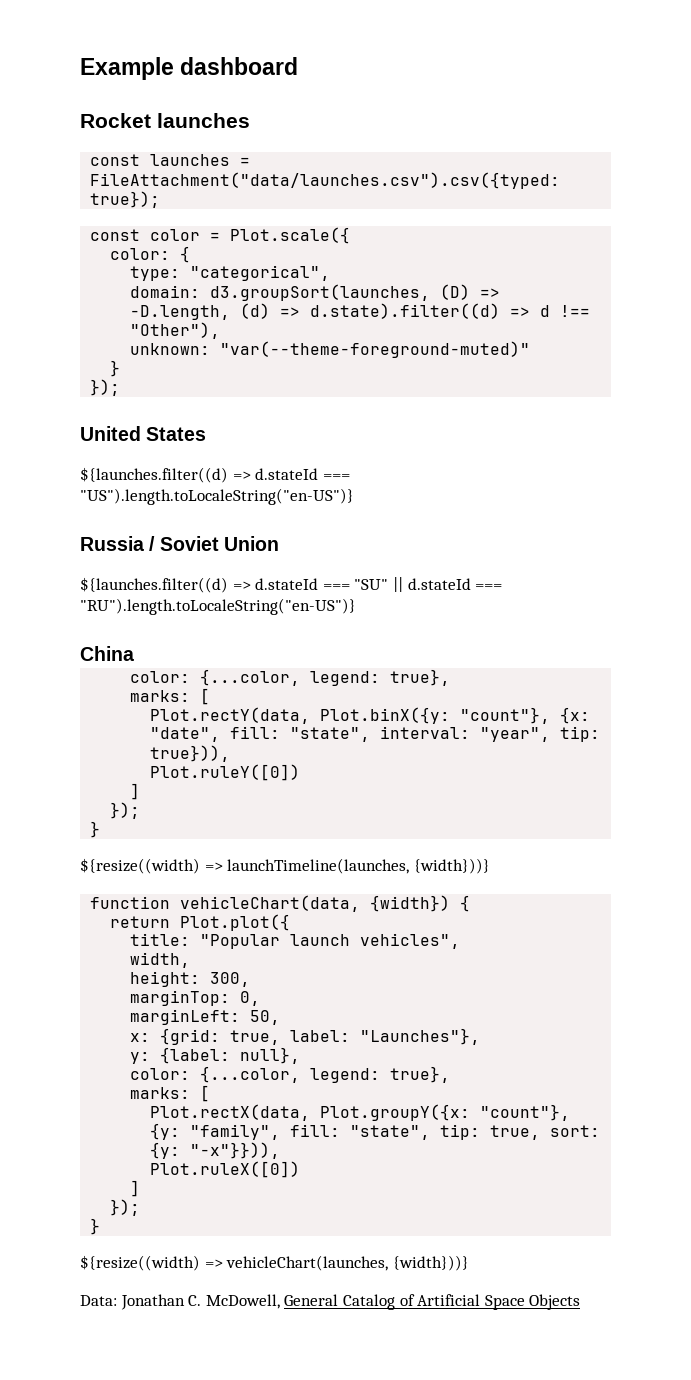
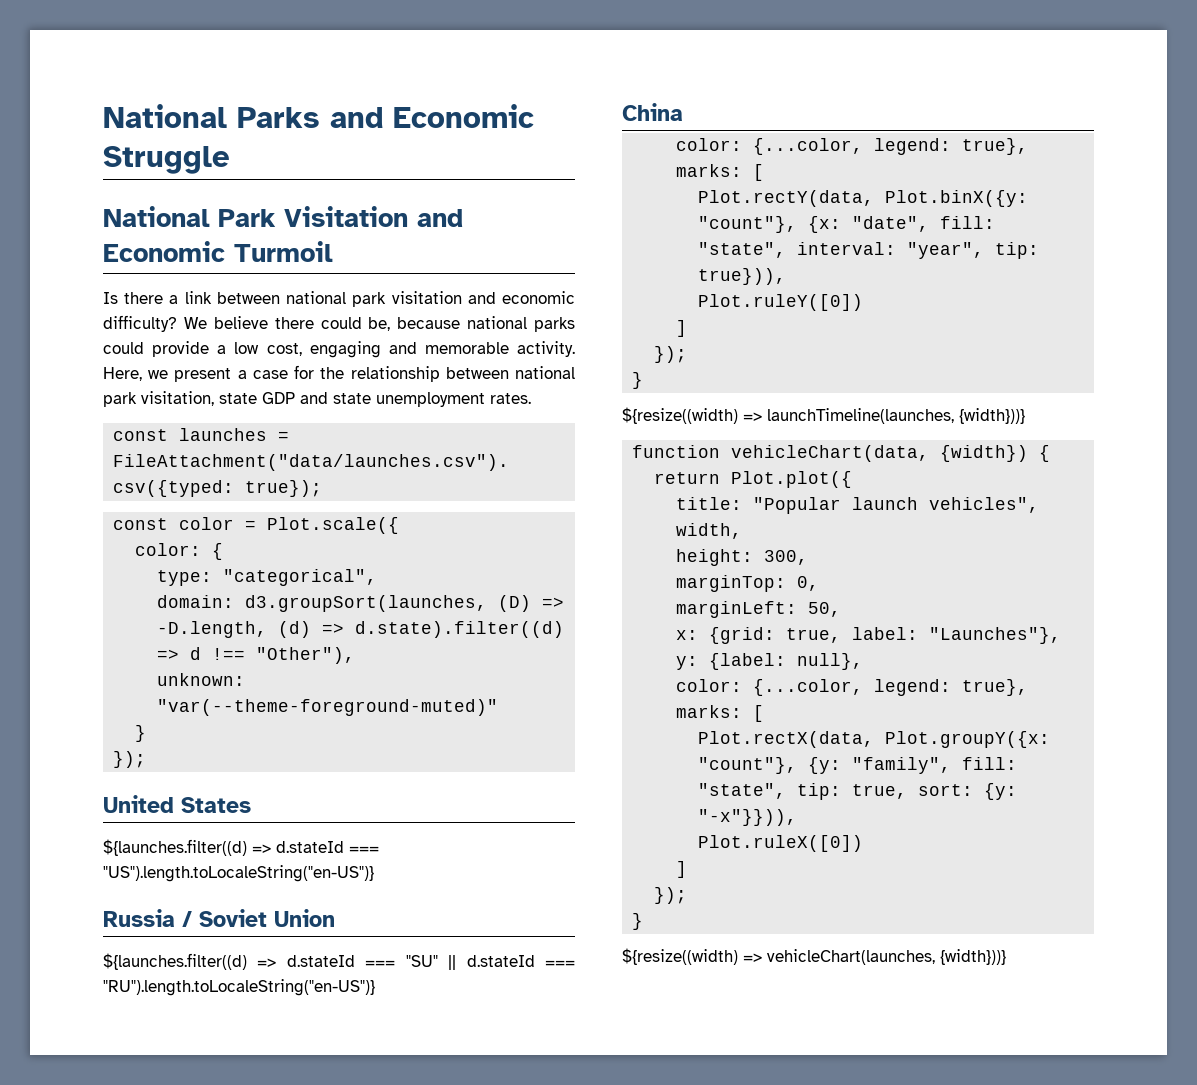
[80,57,299,80] [80,113,250,128] Example dashboard // Rocket launches -> [103,104,534,128] [103,146,230,174] [103,206,463,227] [103,241,333,262] [103,291,575,307] [103,315,575,332] [103,341,575,358] [103,365,575,382] [103,391,531,407] National Parks and Economic Struggle // National Park Visitation and Economic Turmoil // Is there a link between national park visitation and economic difficulty? We believe there could be, because national parks could provide a low cost, engaging and memorable activity. Here, we present a case for the relationship between national park visitation, state GDP and state unemployment rates.
[80,1294,581,1310] // Data: Jonathan C. McDowell, General Catalog of Artificial Space Objects -> (1006, 957) none

